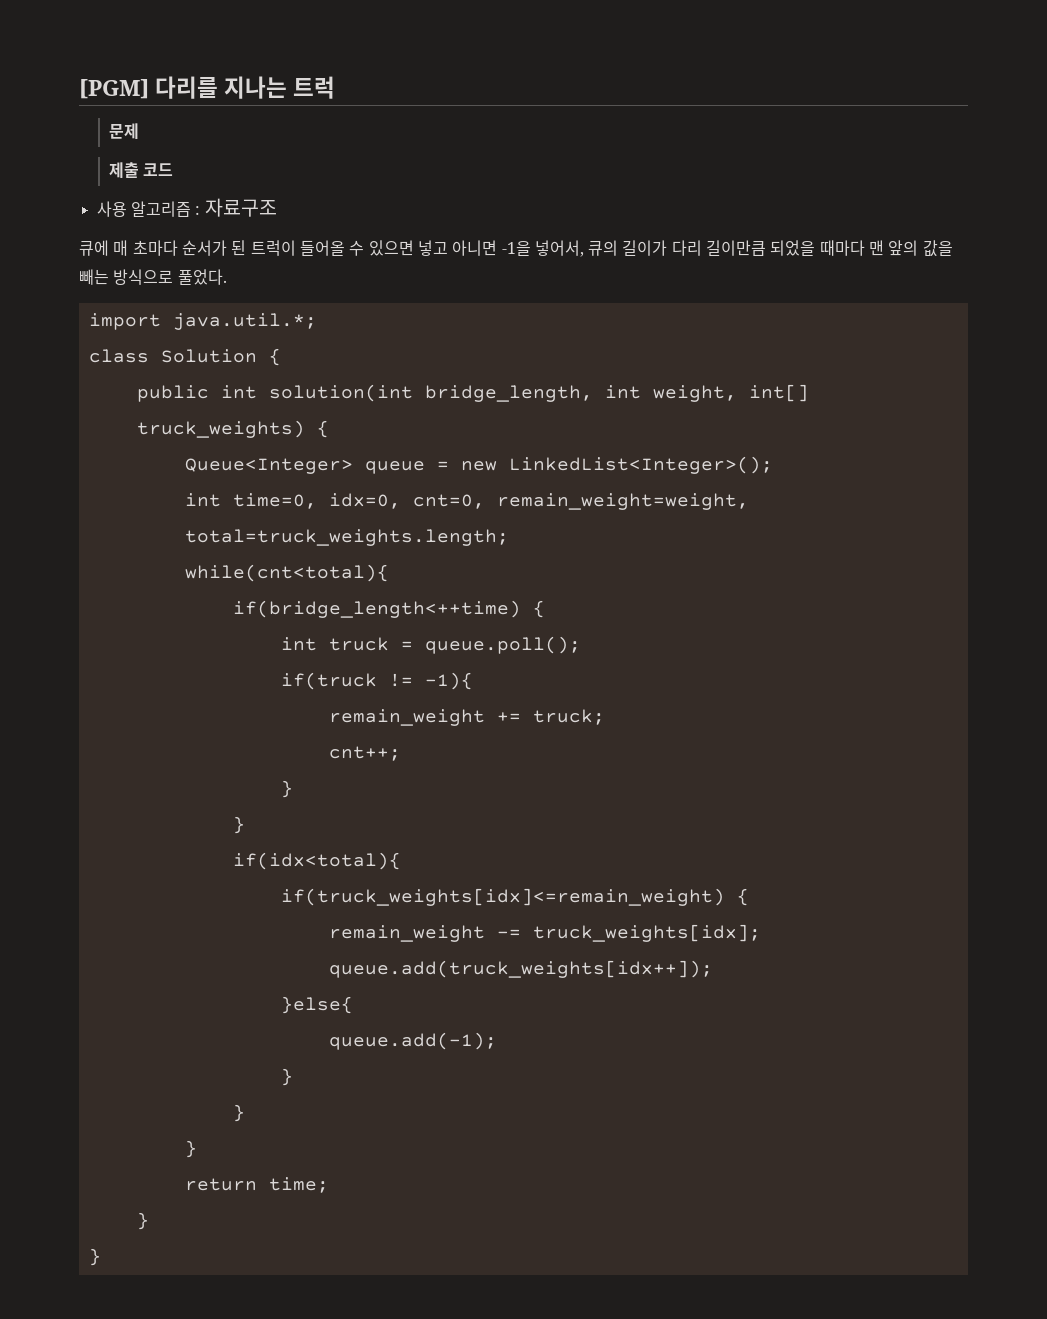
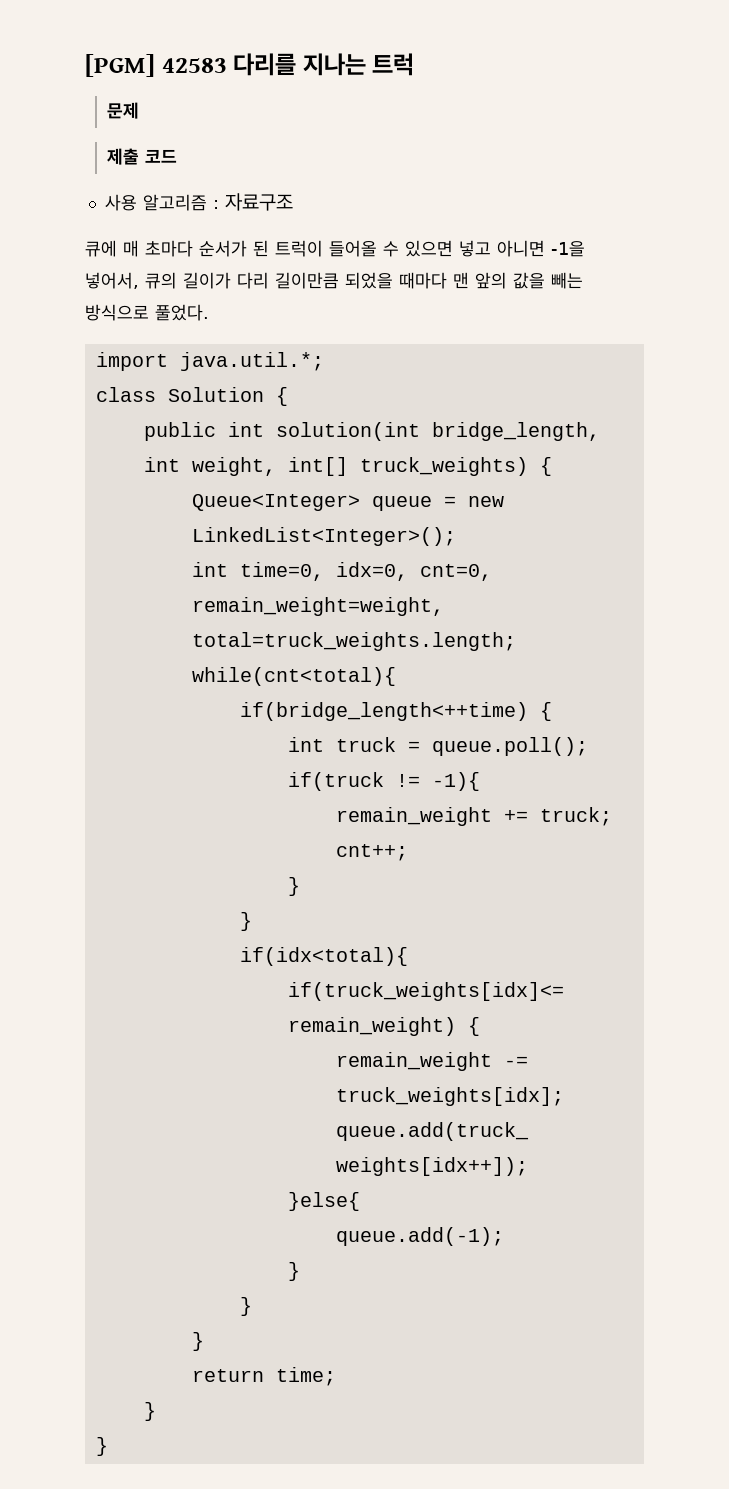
(149, 89) none -> [161,58,227,73] 42583

